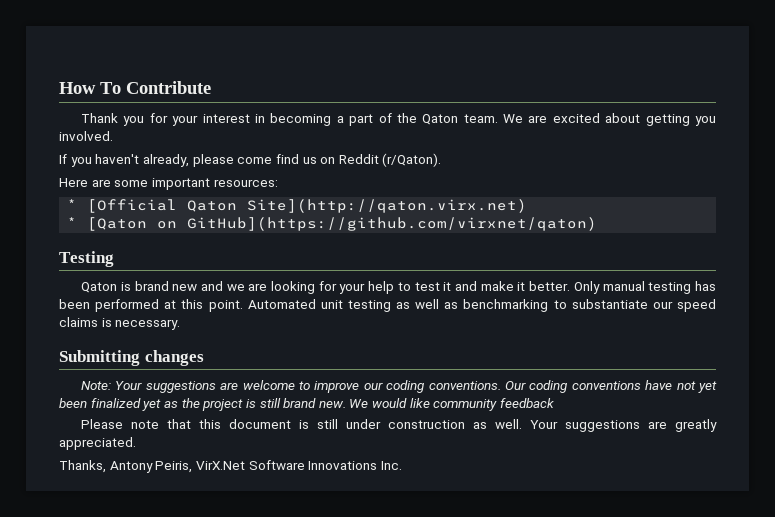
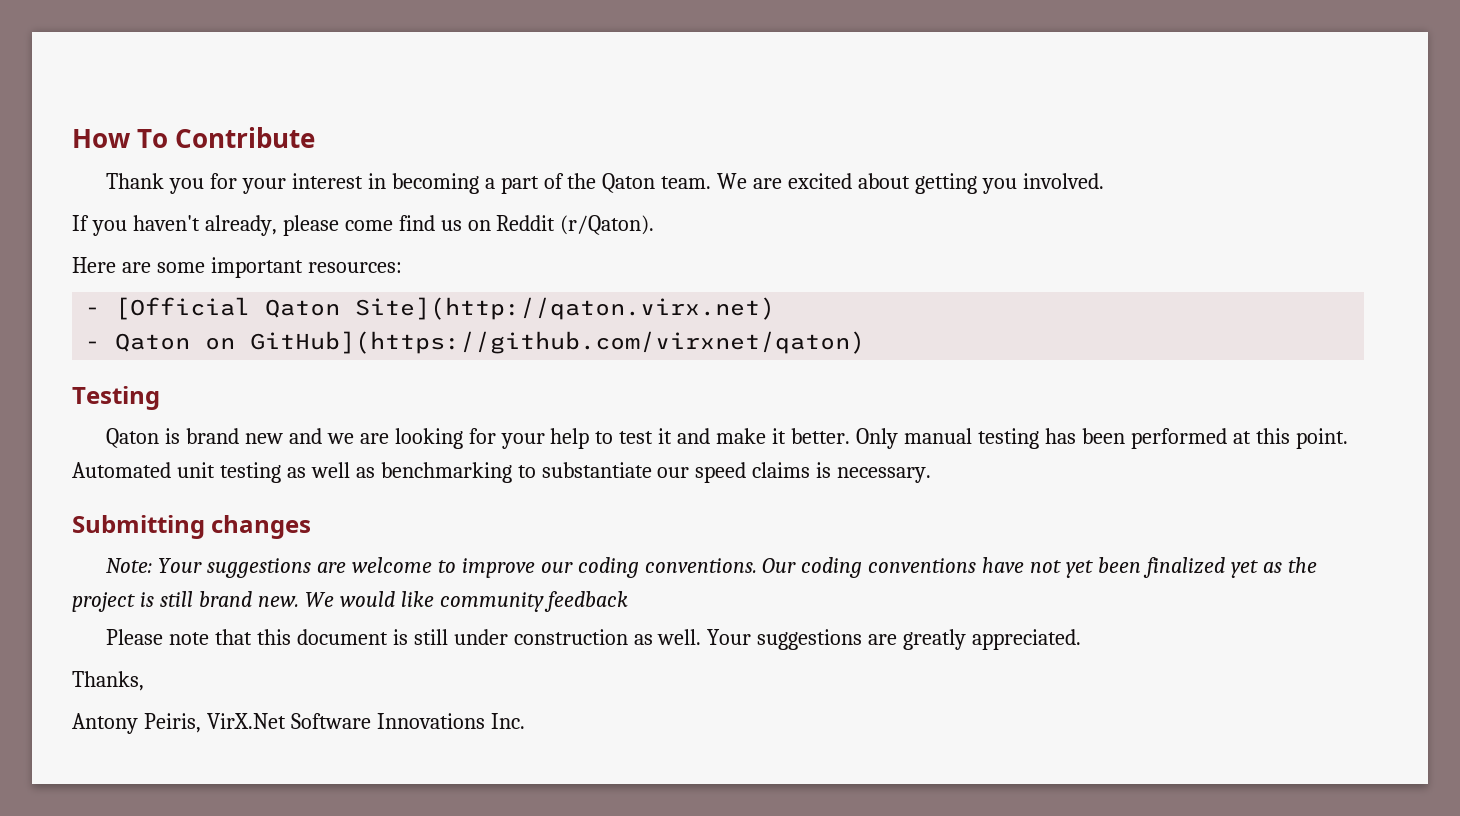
[67,199,78,210] * -> [85,307,101,315] -
[67,217,148,231] * [Qaton -> [85,333,191,352] - Qaton
(106, 466) none -> (144, 681) //

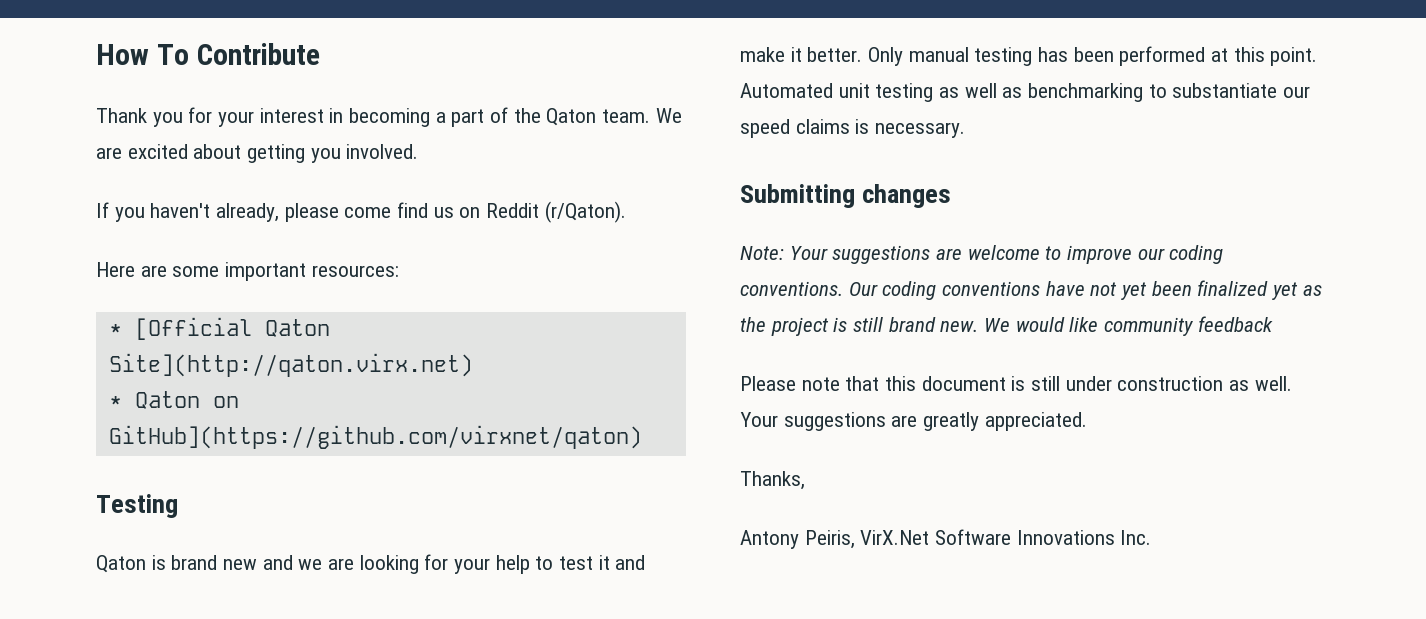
[85,307,101,315] - -> [108,324,122,336] *
[85,341,101,349] - -> [108,396,122,408] *

